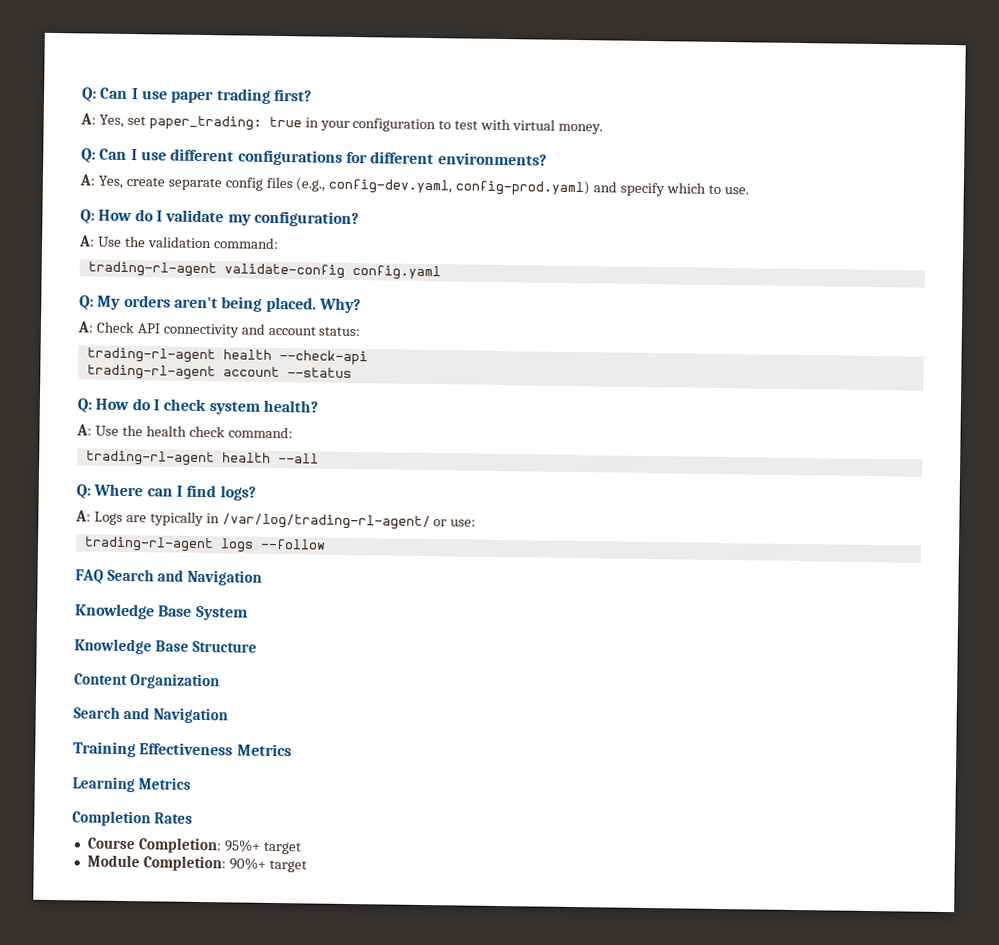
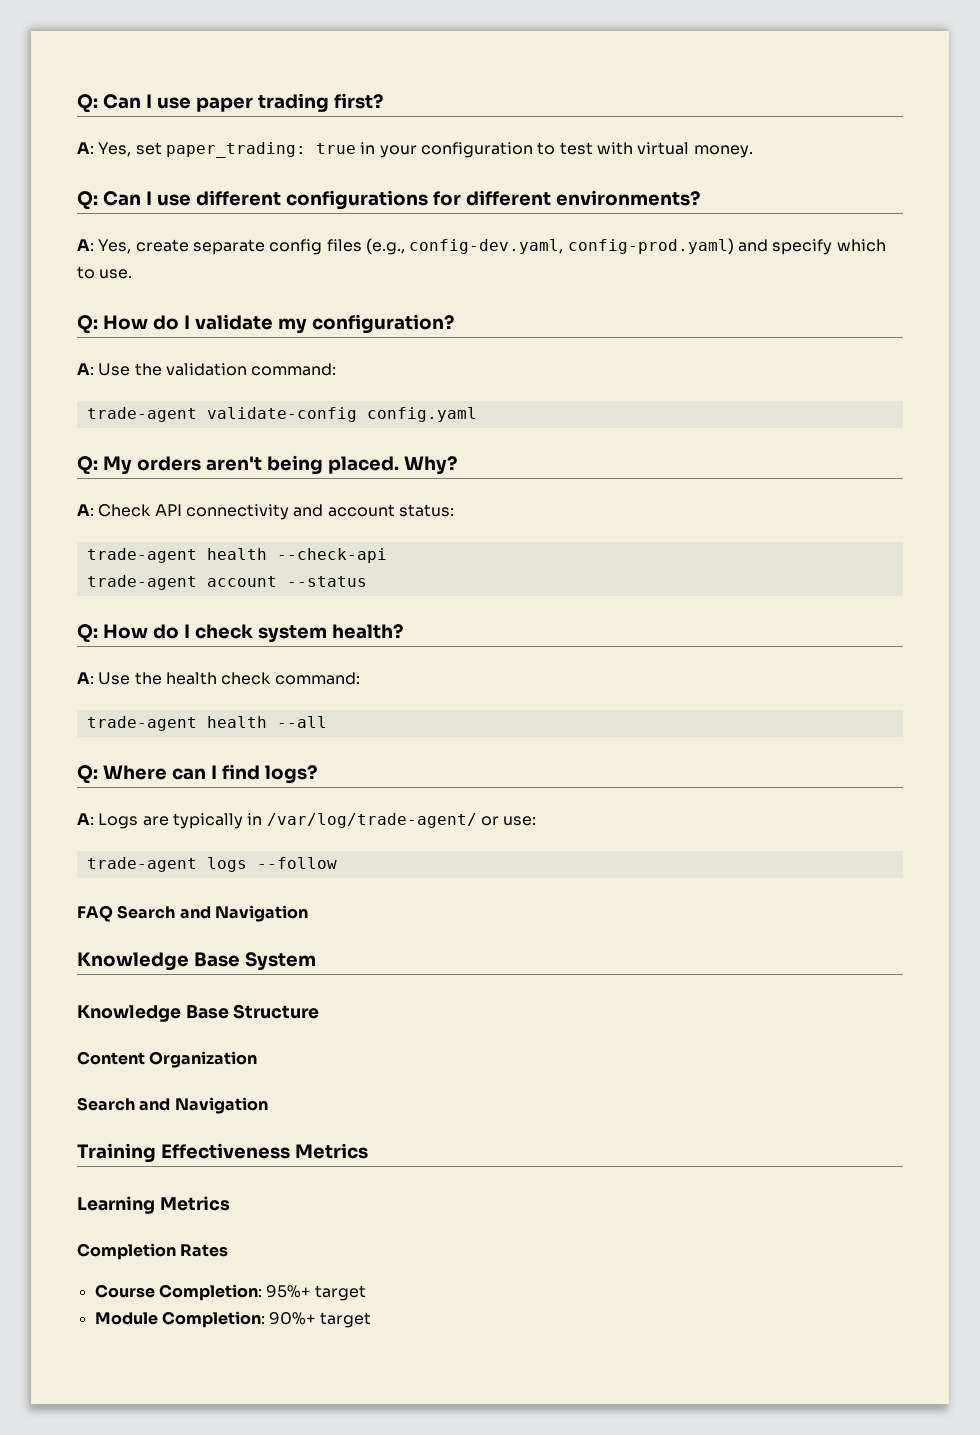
[87,261,217,278] trading-rl-agent -> [86,407,197,422] trade-agent
[86,347,216,364] trading-rl-agent -> [86,548,197,563] trade-agent
[86,364,216,381] trading-rl-agent -> [86,575,197,590] trade-agent
[85,450,215,467] trading-rl-agent -> [86,716,197,731] trade-agent
[221,513,431,531] /var/log/trading-rl-agent/ -> [266,813,477,828] /var/log/trade-agent/
[83,536,214,553] trading-rl-agent -> [86,857,197,872] trade-agent

